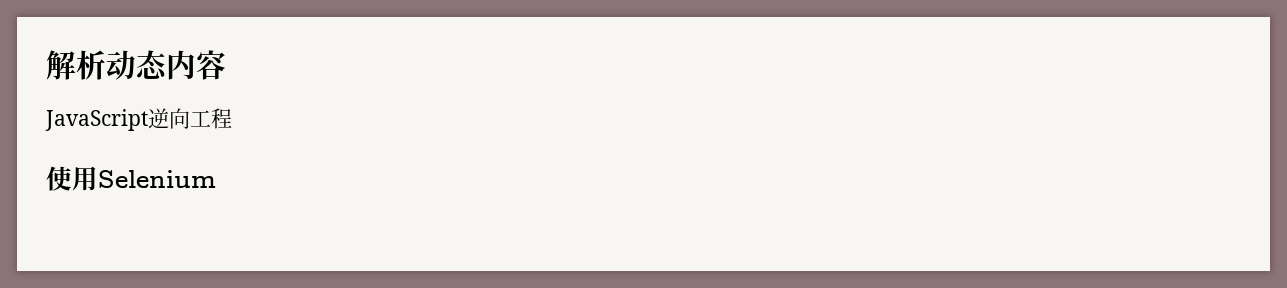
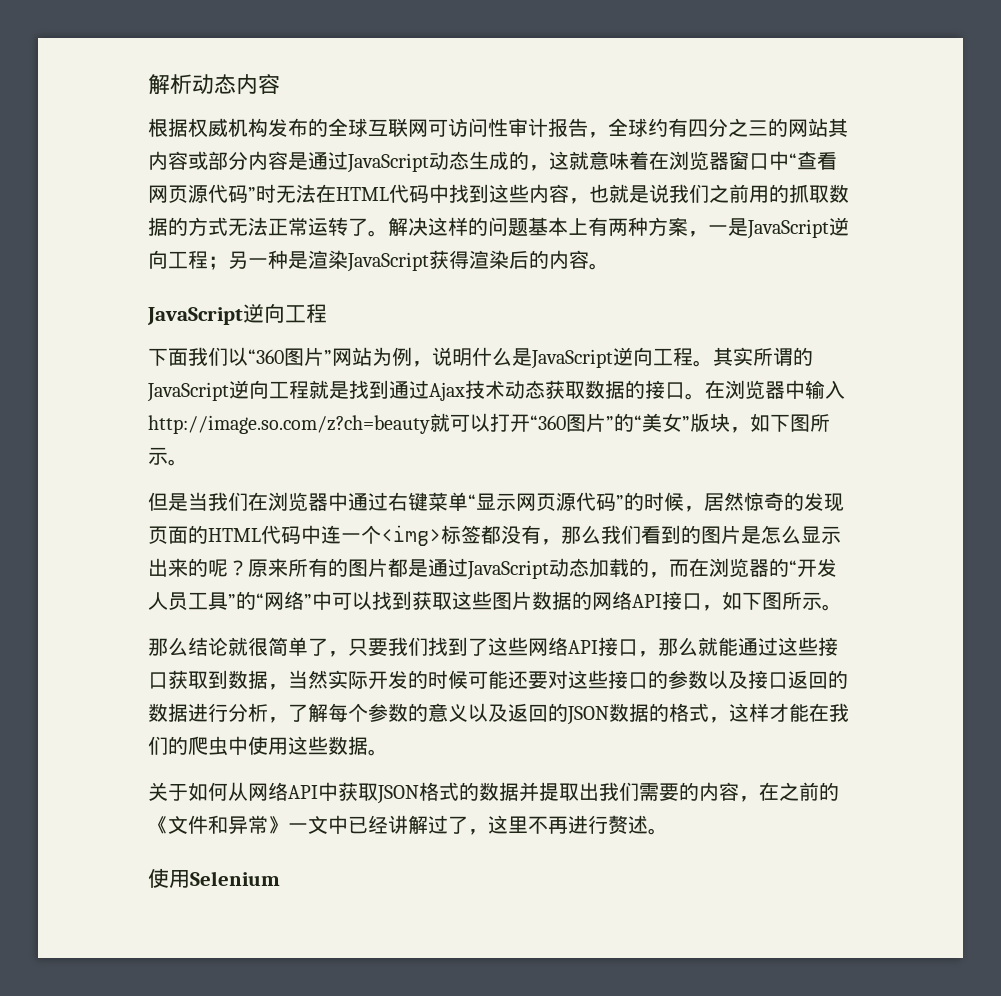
[45,108,232,131] JavaScript逆向工程 -> [148,118,848,138] [148,151,837,173] [148,184,849,204] [148,217,849,239] [148,250,609,272] [147,303,327,325] [148,347,813,369] [147,380,845,402] [148,413,830,434] [148,447,188,466] [148,492,844,512] [148,525,841,546] [148,558,837,580] [148,591,842,611] [148,637,838,657] [148,670,848,690] [148,703,849,725] [148,736,388,756] [148,782,839,804] [148,815,668,835] 根据权威机构发布的全球互联网可访问性审计报告，全球约有四分之三的网站其内容或部分内容是通过JavaScript动态生成的，这就意味着在浏览器窗口中“查看网页源代码”时无法在HTML代码中找到这些内容，也就是说我们之前用的抓取数据的方式无法正常运转了。解决这样的问题基本上有两种方案，一是JavaScript逆向工程；另一种是渲染JavaScript获得渲染后的内容。 // JavaScript逆向工程 // 下面我们以“360图片”网站为例，说明什么是JavaScript逆向工程。其实所谓的JavaScript逆向工程就是找到通过Ajax技术动态获取数据的接口。在浏览器中输入http://image.so.com/z?ch=beauty就可以打开“360图片”的“美女”版块，如下图所示。 // 但是当我们在浏览器中通过右键菜单“显示网页源代码”的时候，居然惊奇的发现页面的HTML代码中连一个<img>标签都没有，那么我们看到的图片是怎么显示出来的呢？原来所有的图片都是通过JavaScript动态加载的，而在浏览器的“开发人员工具”的“网络”中可以找到获取这些图片数据的网络API接口，如下图所示。 // 那么结论就很简单了，只要我们找到了这些网络API接口，那么就能通过这些接口获取到数据，当然实际开发的时候可能还要对这些接口的参数以及接口返回的数据进行分析，了解每个参数的意义以及返回的JSON数据的格式，这样才能在我们的爬虫中使用这些数据。 // 关于如何从网络API中获取JSON格式的数据并提取出我们需要的内容，在之前的《文件和异常》一文中已经讲解过了，这里不再进行赘述。

